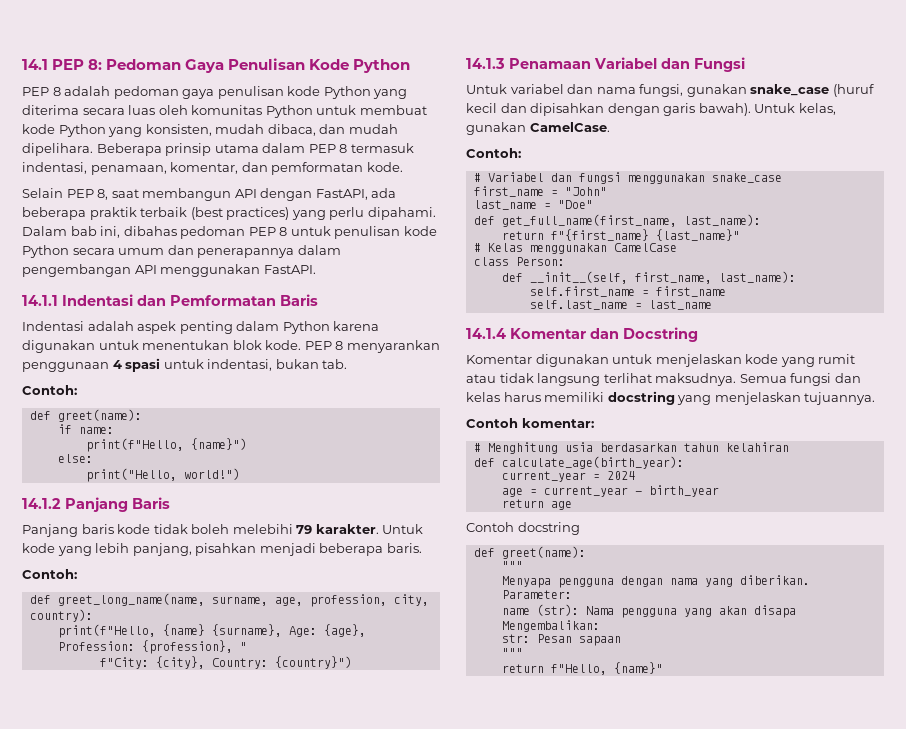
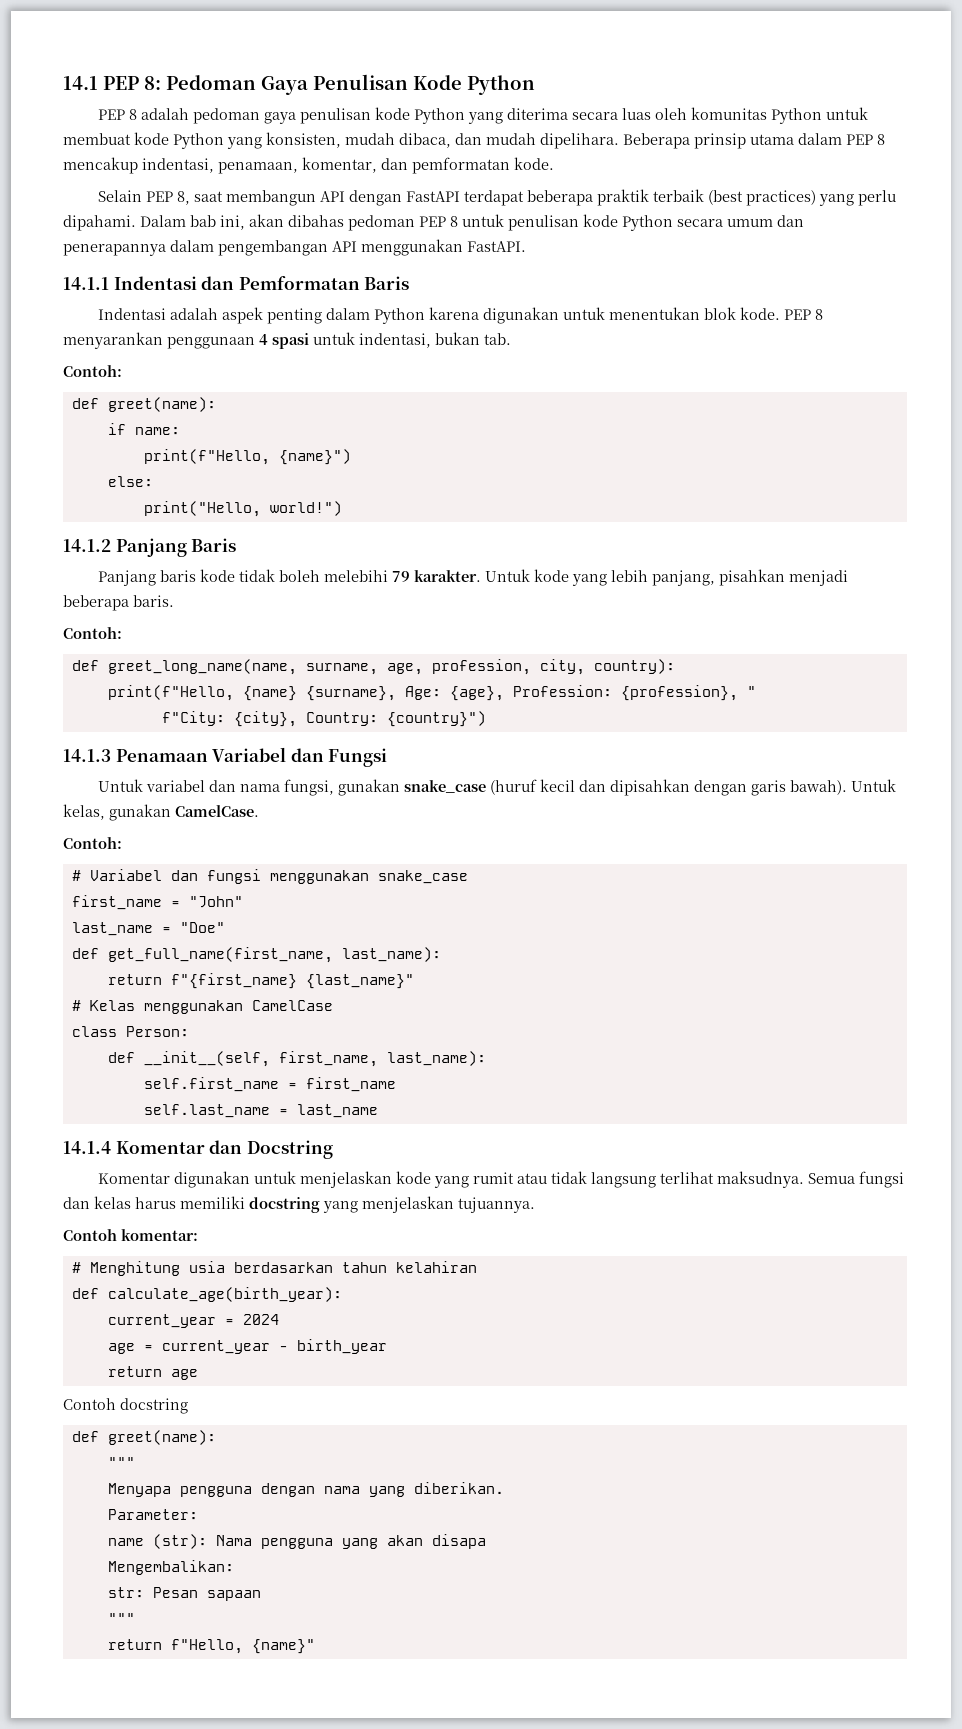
[350,143,414,153] termasuk -> [63,157,138,174] mencakup
[315,188,397,200] FastAPI, ada -> [405,190,524,206] FastAPI terdapat
(121, 232) none -> [249,214,284,227] akan

